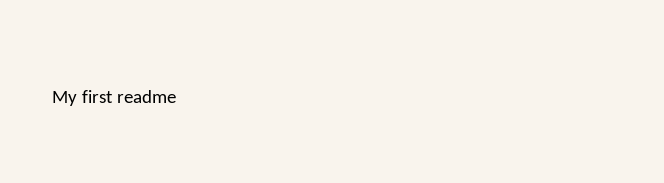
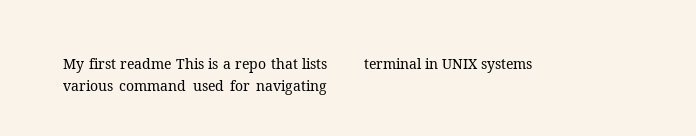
(176, 96) none -> [175,58,327,73] [63,80,327,95] [364,58,532,73] This is a repo that lists various command used for navigating terminal in UNIX systems

